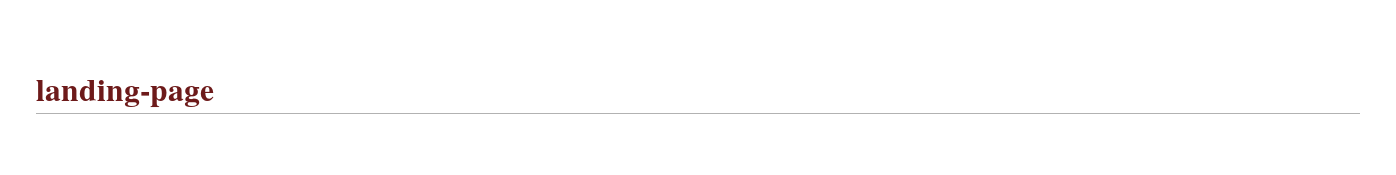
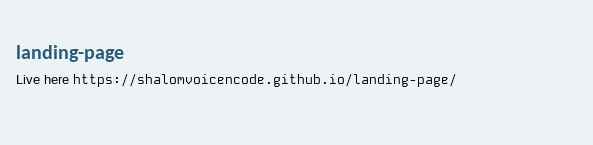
(214, 94) none -> [16,73,457,87] // Live here https://shalomvoicencode.github.io/landing-page/

